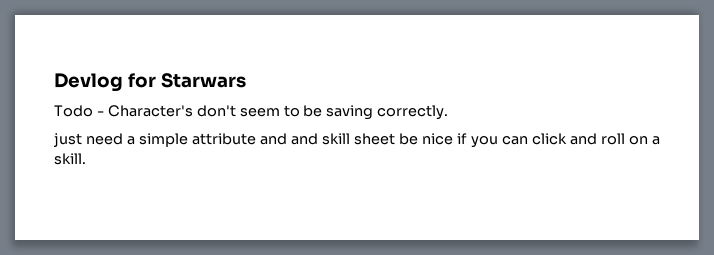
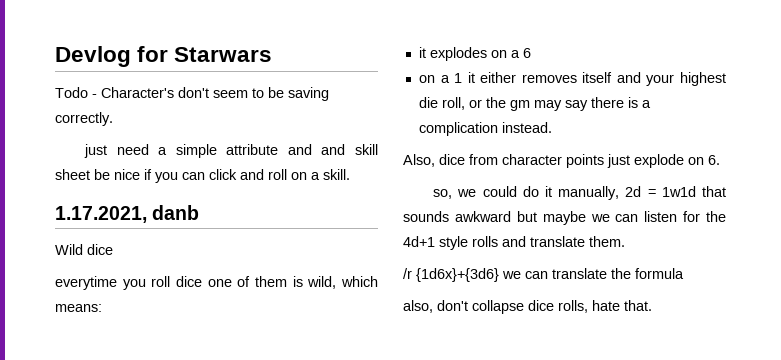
(86, 159) none -> [55,205,200,223] [55,244,113,255] [55,276,378,290] [55,304,102,312] [418,47,531,61] [418,72,726,86] [418,97,651,111] [418,122,552,136] [403,154,720,168] [433,186,726,200] [403,211,726,225] [403,236,625,250] [403,268,684,282] [403,300,652,314] // 1.17.2021, danb // Wild dice // everytime you roll dice one of them is wild, which means: // it explodes on a 6 // on a 1 it either removes itself and your highest die roll, or the gm may say there is a complication instead. // Also, dice from character points just explode on 6. // so, we could do it manually, 2d = 1w1d that sounds awkward but maybe we can listen for the 4d+1 style rolls and translate them. // /r {1d6x}+{3d6} we can translate the formula // also, don't collapse dice rolls, hate that.

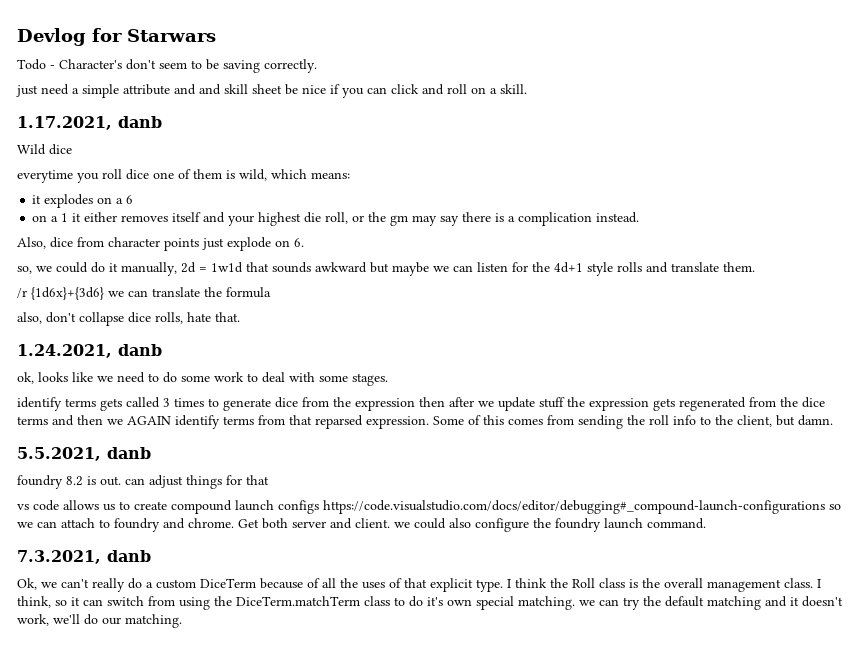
(652, 305) none -> [17,344,162,358] [17,372,388,386] [17,397,825,411] [17,415,833,429] [17,447,151,461] [17,475,269,489] [17,500,841,514] [17,518,706,532] [17,550,151,564] [17,578,821,592] [17,596,843,610] [17,614,182,628] // 1.24.2021, danb // ok, looks like we need to do some work to deal with some stages. // identify terms gets called 3 times to generate dice from the expression then after we update stuff the expression gets regenerated from the dice terms and then we AGAIN identify terms from that reparsed expression. Some of this comes from sending the roll info to the client, but damn. // 5.5.2021, danb // foundry 8.2 is out. can adjust things for that // vs code allows us to create compound launch configs https://code.visualstudio.com/docs/editor/debugging#_compound-launch-configurations so we can attach to foundry and chrome. Get both server and client. we could also configure the foundry launch command. // 7.3.2021, danb // Ok, we can't really do a custom DiceTerm because of all the uses of that explicit type. I think the Roll class is the overall management class. I think, so it can switch from using the DiceTerm.matchTerm class to do it's own special matching. we can try the default matching and it doesn't work, we'll do our matching.

